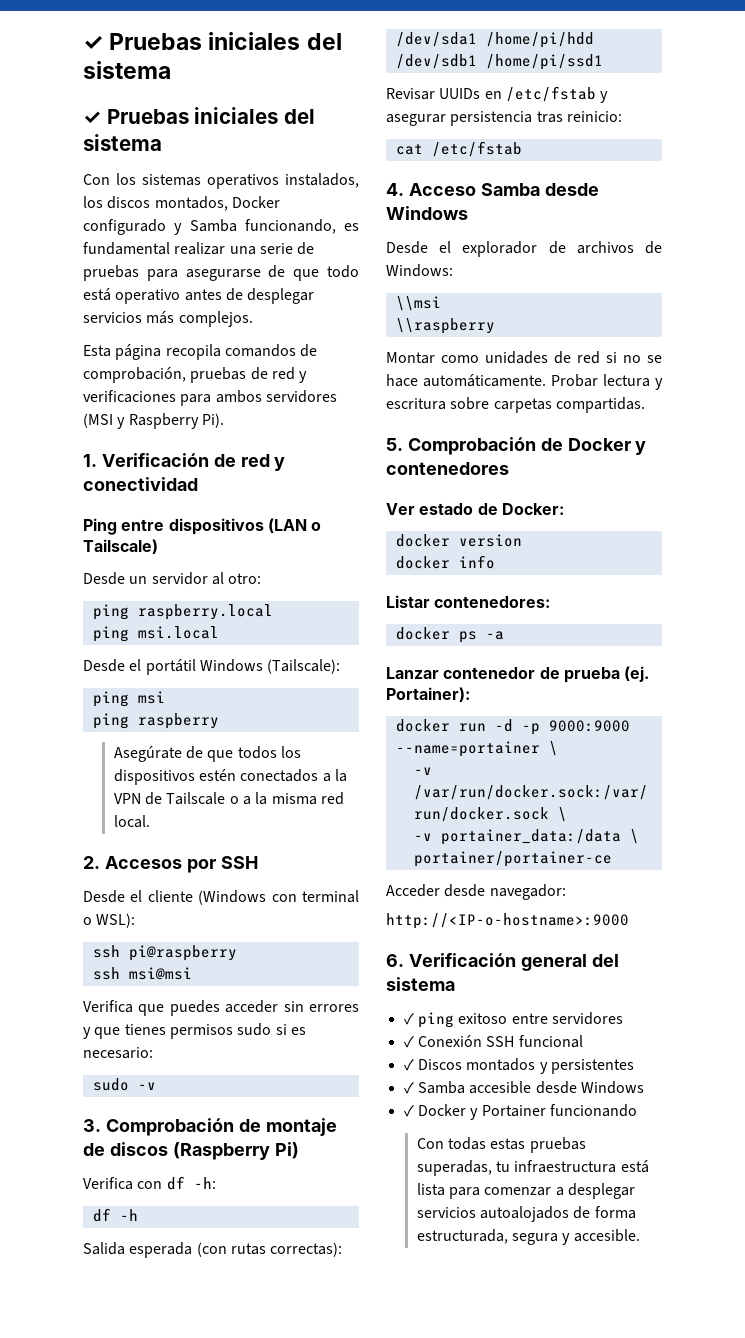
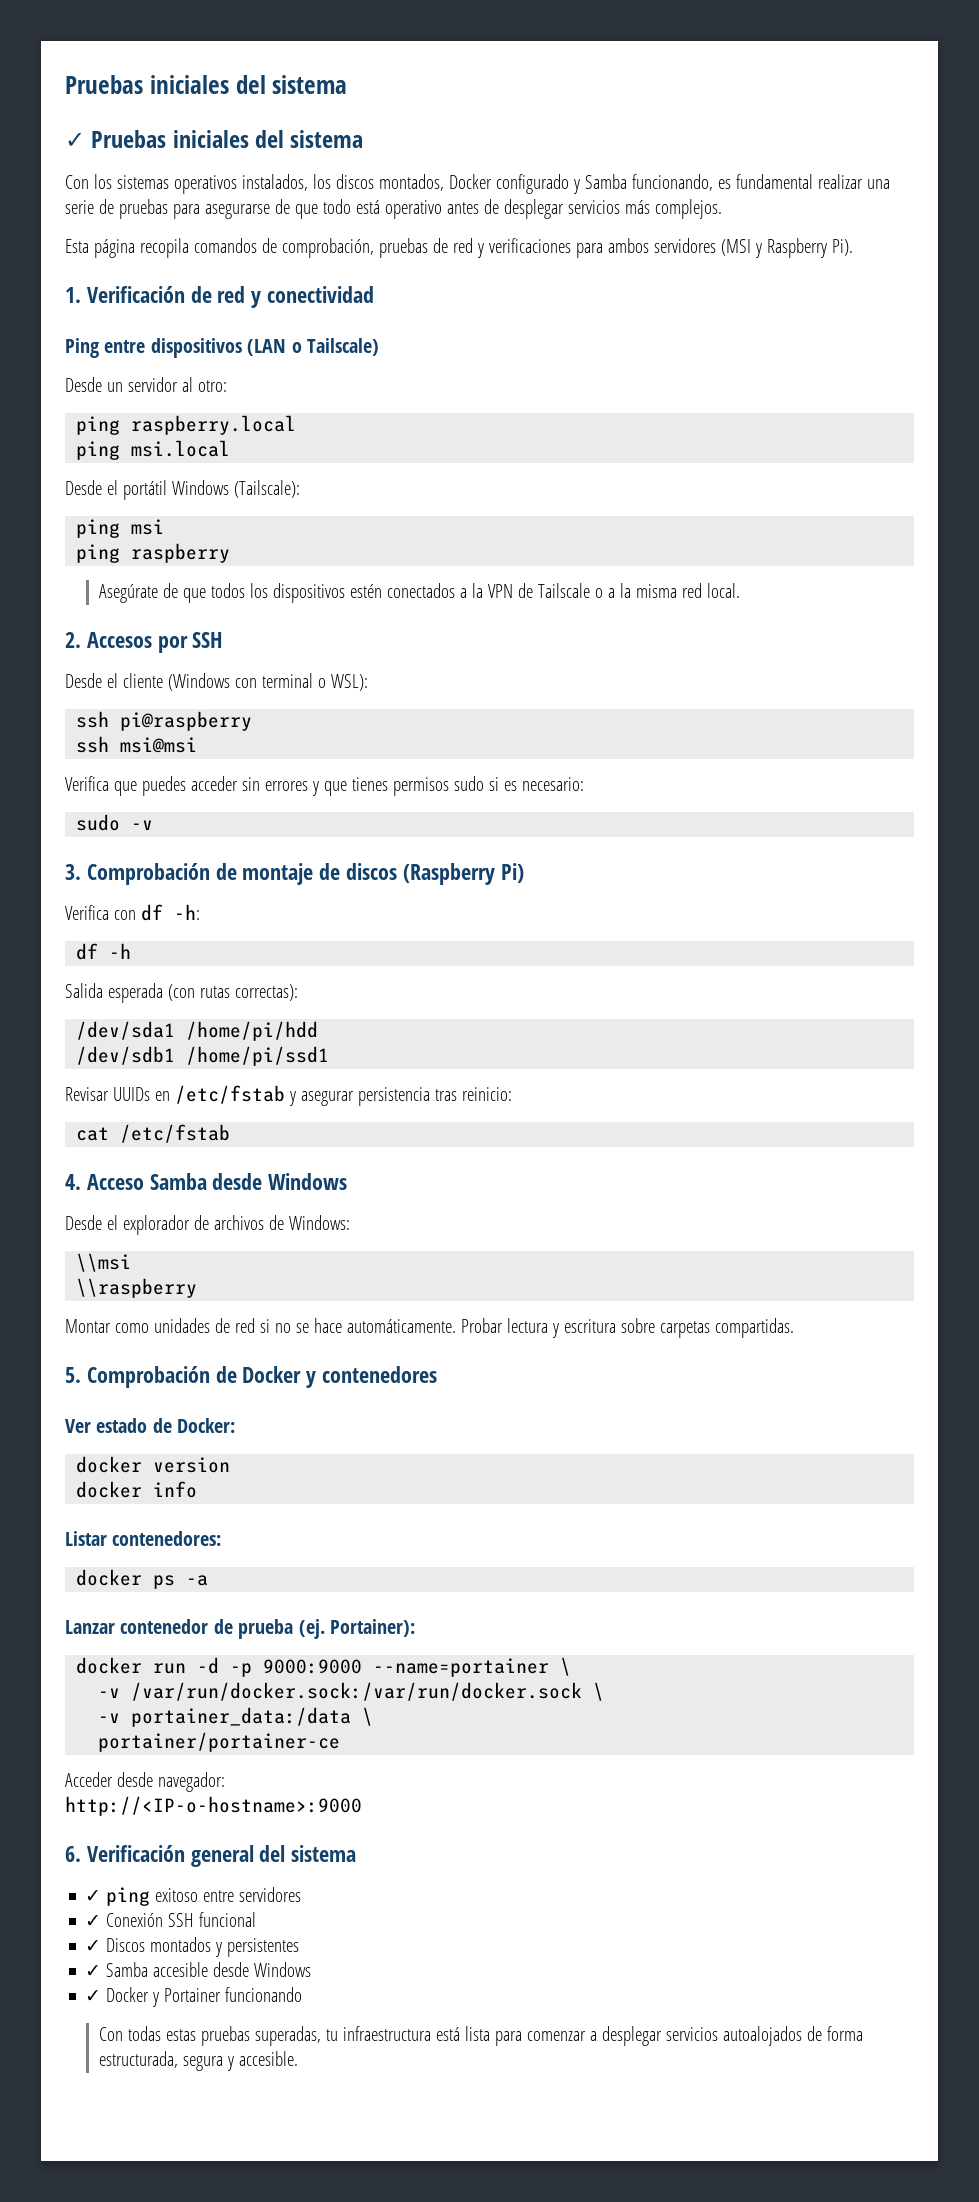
[83,36,103,50] ✓ -> (65, 84) none

